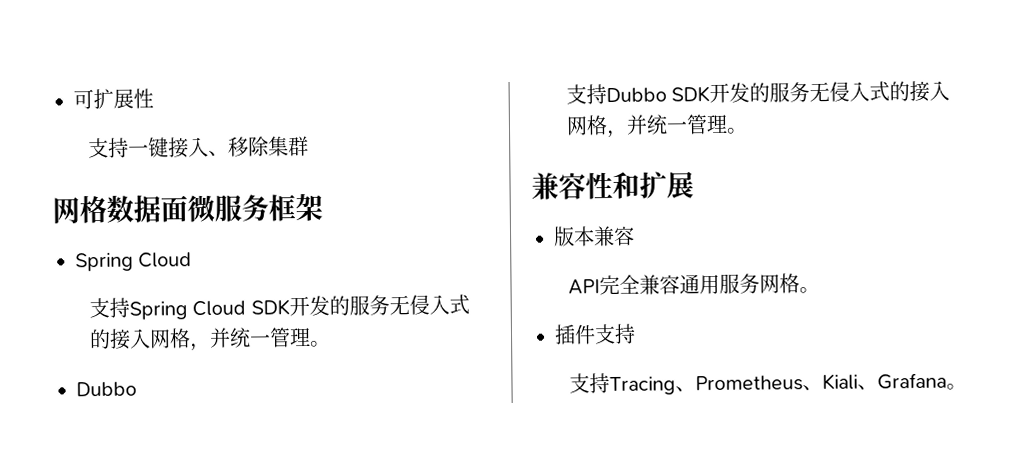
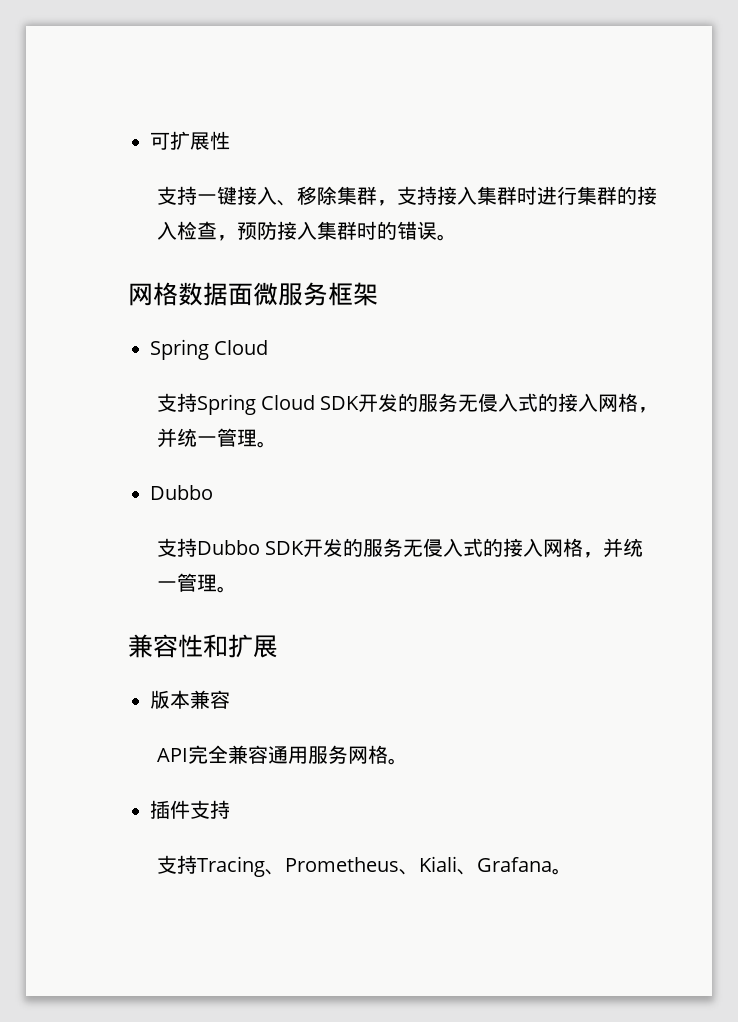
(309, 146) none -> [376,186,657,206] [156,221,457,241] ，支持接入集群时进行集群的接入检查，预防接入集群时的错误。

